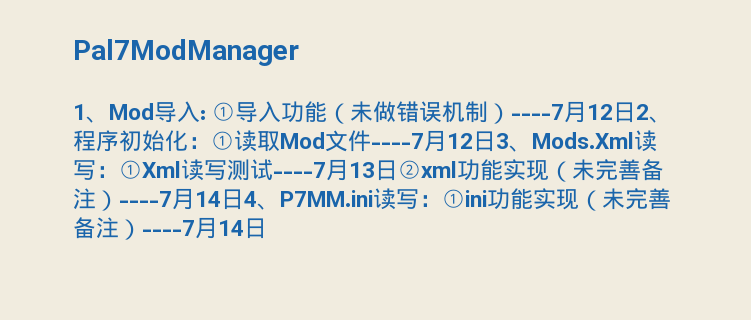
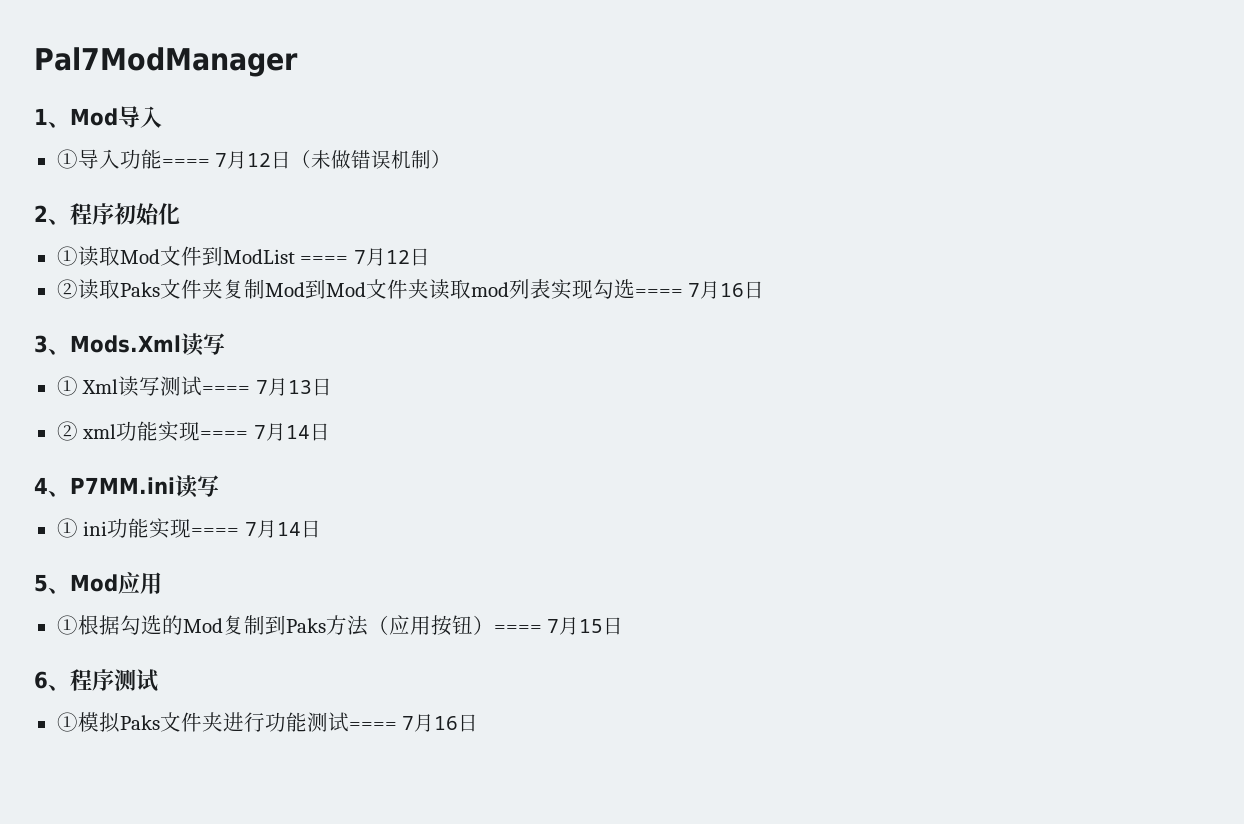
[200,110,206,120] : -> (162, 117) //
(328, 112) none -> [161,151,292,169] ==== 7月12日
[511,101,637,123] ----7月12日 -> (452, 159) //
[188,137,211,149] ： -> (180, 214) //
[371,130,657,152] [73,159,664,182] [73,188,244,211] ----7月12日3、Mods.Xml读写：①Xml读写测试----7月13日②xml功能实现（未完善备注）----7月14日 -> [201,246,430,266] [56,279,765,300] [34,333,225,356] [56,376,332,397] [56,421,330,442] 到ModList ==== 7月12日 // ②读取Paks文件夹复制Mod到Mod文件夹读取mod列表实现勾选==== 7月16日 // 3、Mods.Xml读写 // ① Xml读写测试==== 7月13日 // ② xml功能实现==== 7月14日 //
[419,188,671,211] [73,217,244,240] ：①ini功能实现（未完善备注）----7月14 -> [56,518,321,539] [34,572,162,594] [56,615,624,636] [34,669,158,692] [56,712,459,733] // ① ini功能实现==== 7月14日 // 5、Mod应用 // ①根据勾选的Mod复制到Paks方法（应用按钮）==== 7月15日 // 6、程序测试 // ①模拟Paks文件夹进行功能测试==== 7月16

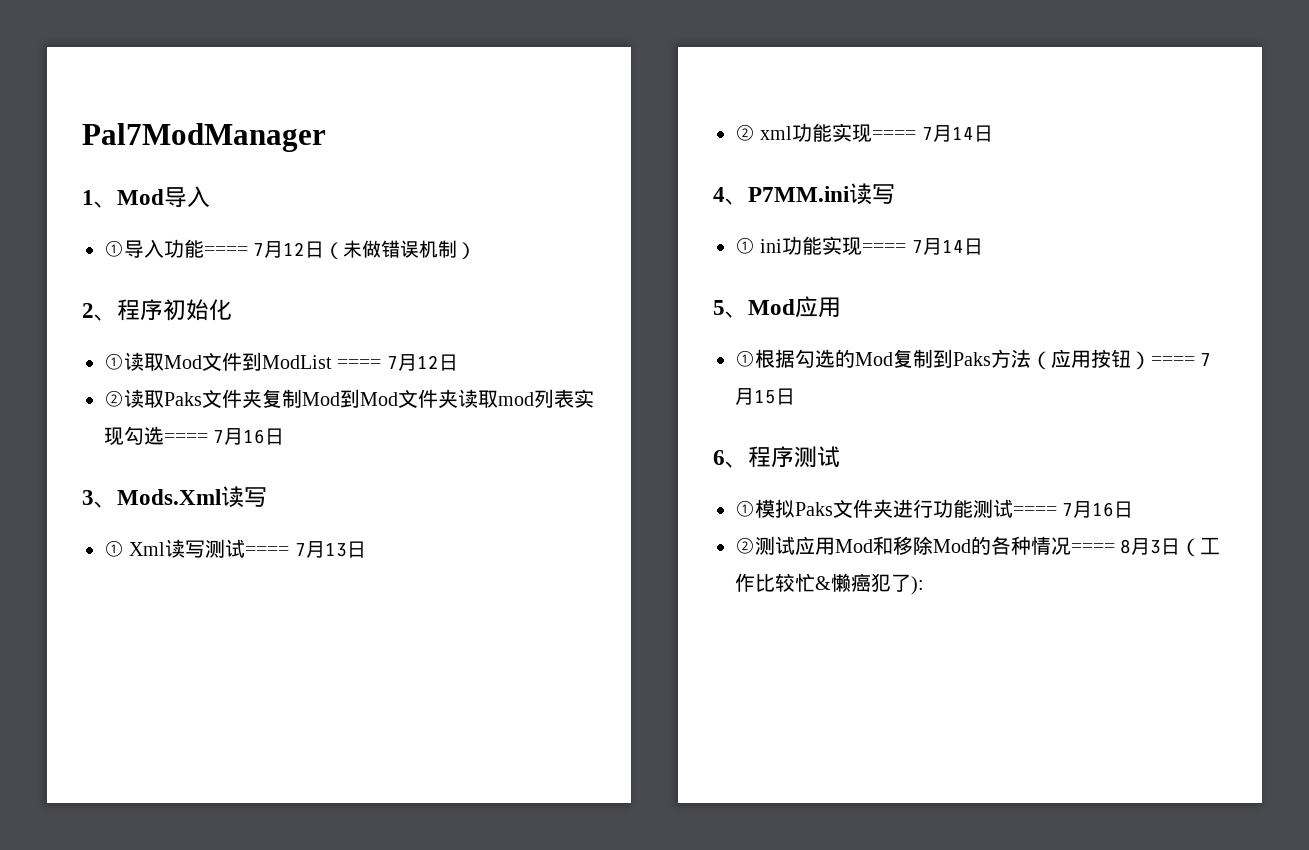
(479, 723) none -> [735,536,1221,557] [735,573,924,595] // ②测试应用Mod和移除Mod的各种情况==== 8月3日（工作比较忙&懒癌犯了):

